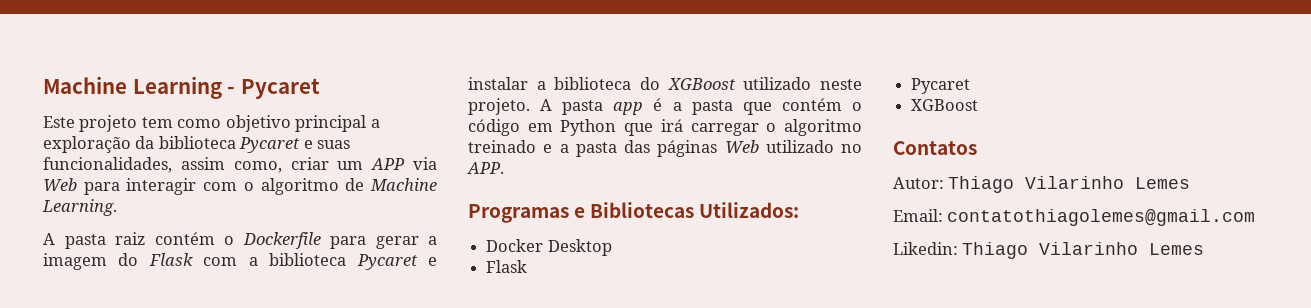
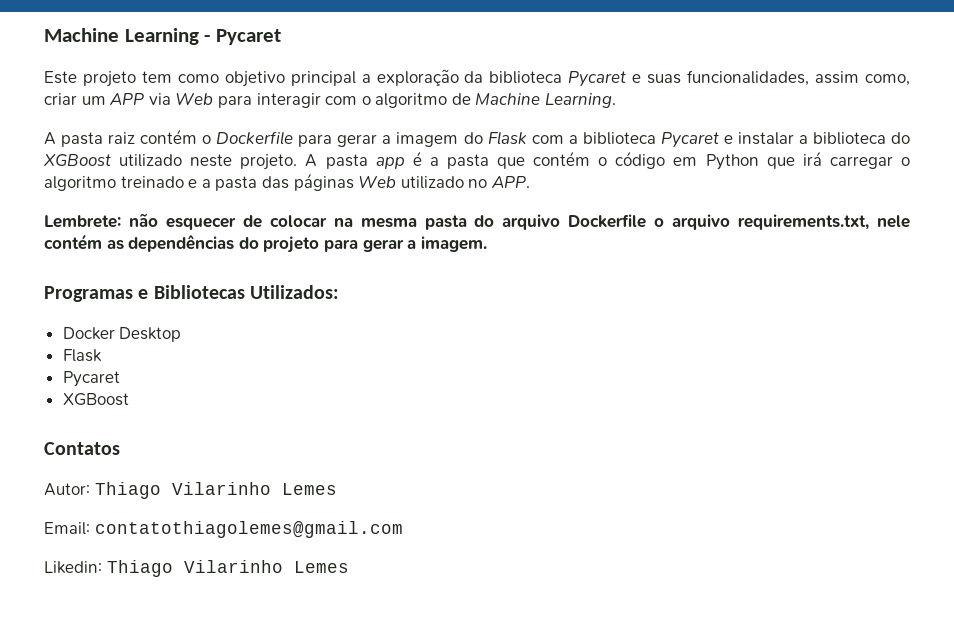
(504, 168) none -> [44,213,911,230] [44,234,487,253] // Lembrete: não esquecer de colocar na mesma pasta do arquivo Dockerfile o arquivo requirements.txt, nele contém as dependências do projeto para gerar a imagem.

